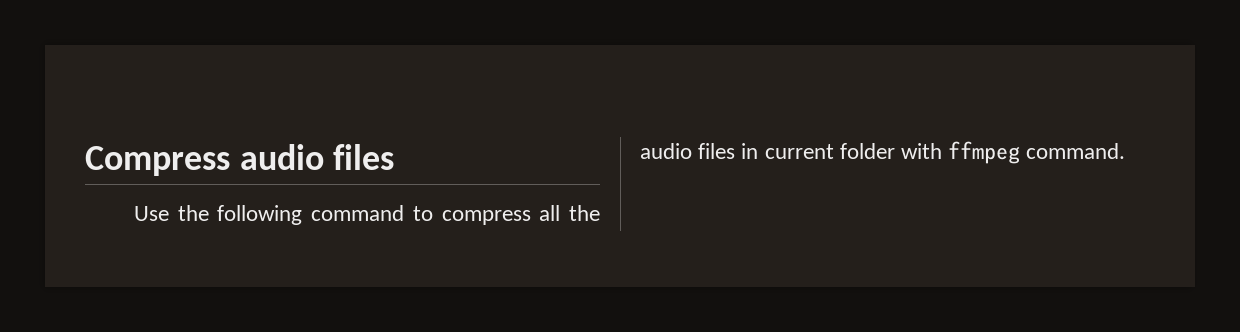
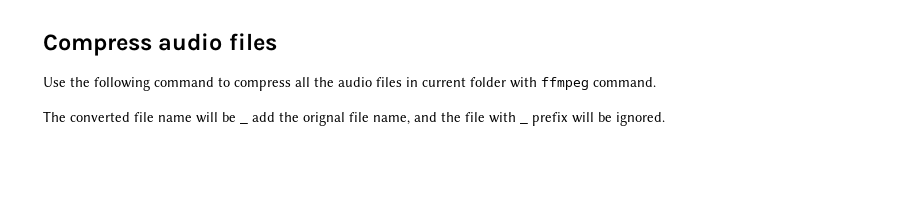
(1126, 151) none -> [43,111,236,123] [240,122,248,124] [252,112,665,126] // The converted file name will be _ add the orignal file name, and the file with _ prefix will be ignored.

